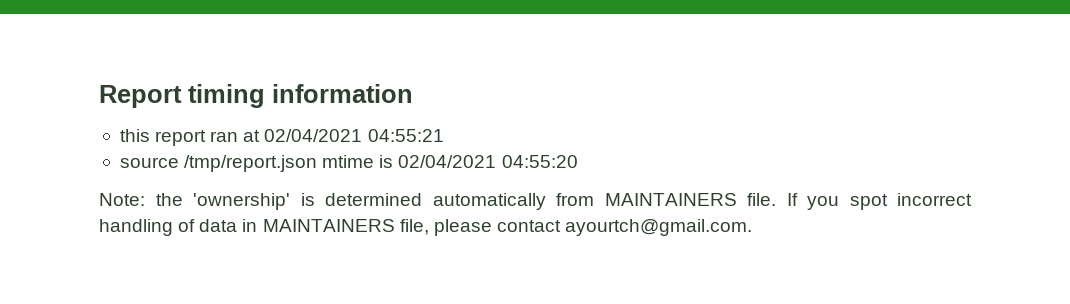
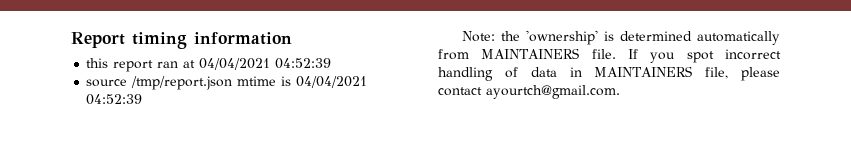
[264,129,444,142] 02/04/2021 04:55:21 -> [199,58,332,70] 04/04/2021 04:52:39
[398,155,578,168] 02/04/2021 04:55:20 -> [296,76,368,88] [86,94,143,105] 04/04/2021 04:52:39

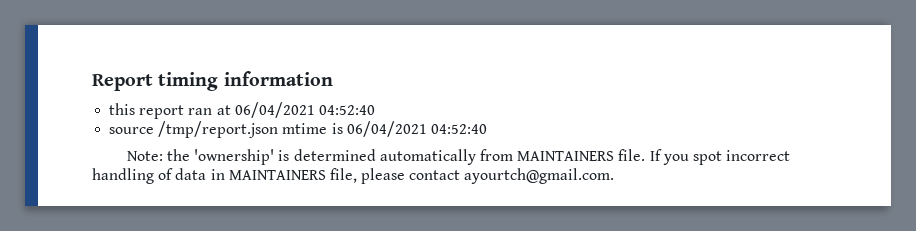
[199,58,332,70] 04/04/2021 04:52:39 -> [234,102,375,118] 06/04/2021 04:52:40
[296,76,368,88] [86,94,143,105] 04/04/2021 04:52:39 -> [346,121,487,137] 06/04/2021 04:52:40

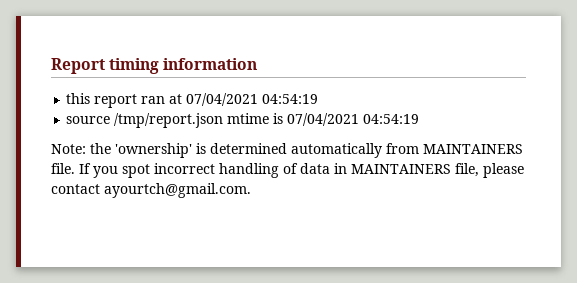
[234,102,375,118] 06/04/2021 04:52:40 -> [186,93,319,106] 07/04/2021 04:54:19
[346,121,487,137] 06/04/2021 04:52:40 -> [287,113,420,126] 07/04/2021 04:54:19

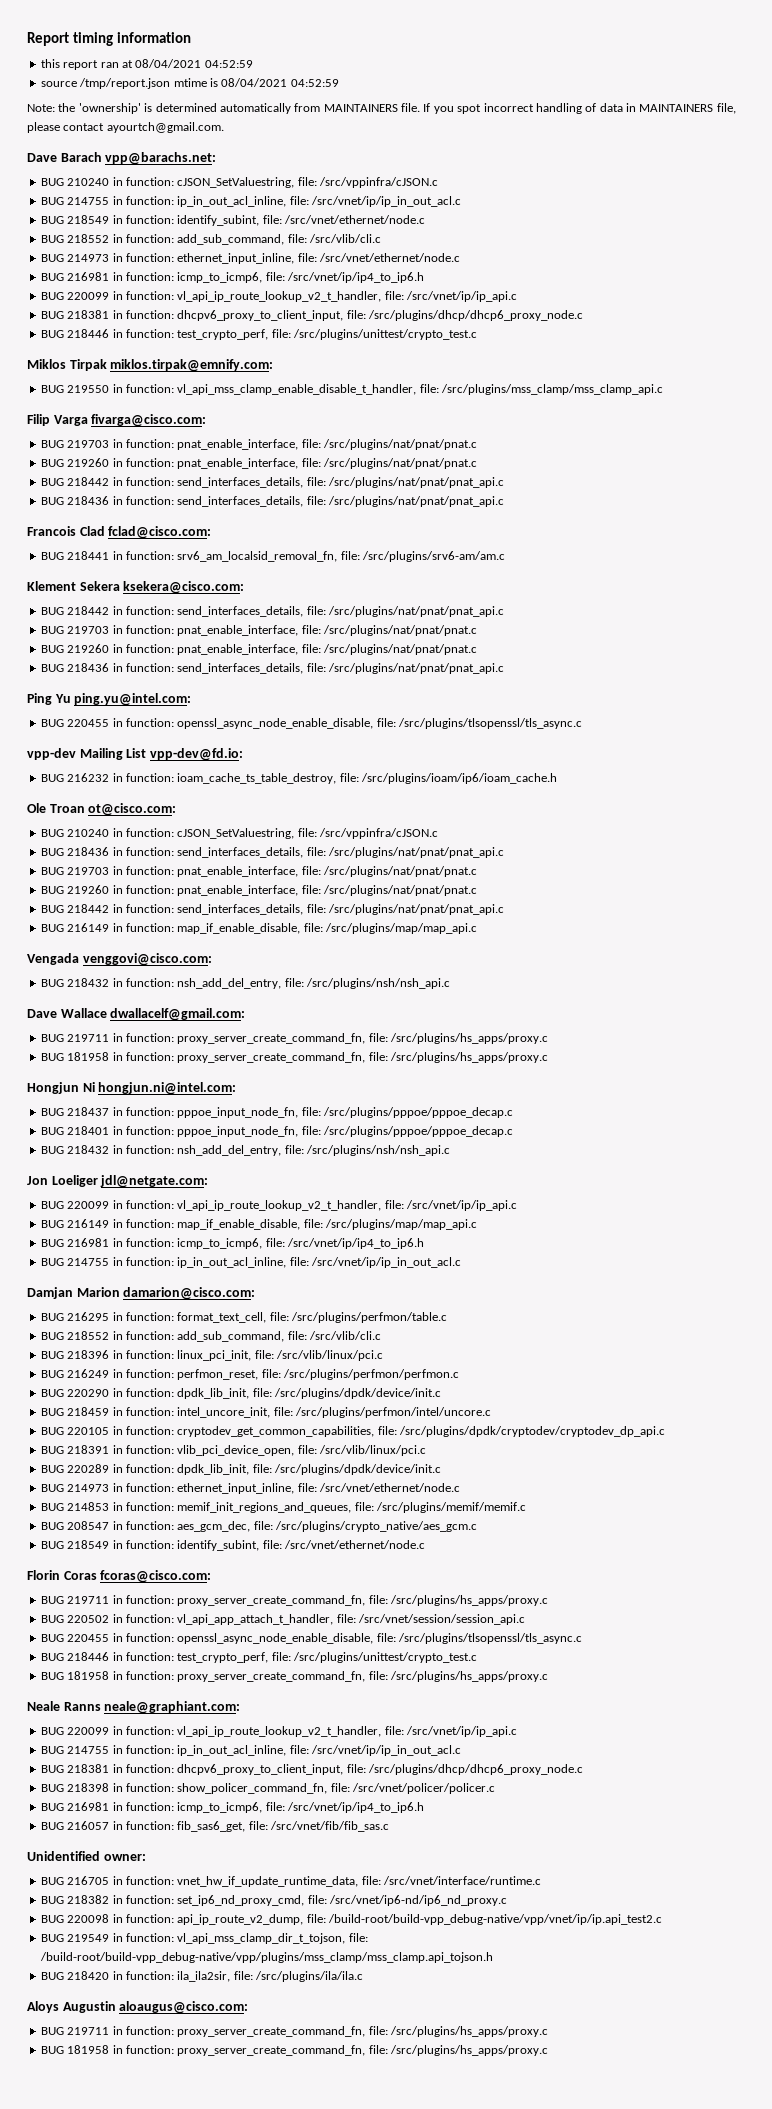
[186,93,319,106] 07/04/2021 04:54:19 -> [135,59,253,68] 08/04/2021 04:52:59
[287,113,420,126] 07/04/2021 04:54:19 -> [221,78,339,87] 08/04/2021 04:52:59
(251, 190) none -> [27,152,217,165] [40,177,438,188] [40,196,461,207] [40,215,425,226] [40,234,381,245] [40,253,460,264] [40,272,424,283] [40,291,517,302] [40,310,583,321] [40,329,477,340] [27,359,274,372] [40,384,663,395] [27,414,207,427] [40,439,477,450] [40,458,477,469] [40,477,504,488] [40,496,504,507] [27,526,212,539] [40,551,505,562] [27,581,245,594] [40,606,504,617] [40,625,477,636] [40,644,477,655] [40,663,504,674] [27,693,192,706] [40,718,582,729] [27,748,243,761] [40,773,557,784] [27,803,177,816] [40,828,438,839] [40,847,504,858] [40,866,477,877] [40,885,477,896] [40,904,504,915] [40,923,477,934] [27,953,212,966] [40,978,450,989] [27,1008,246,1021] [40,1033,548,1044] [40,1052,548,1063] [27,1082,237,1095] [40,1107,513,1118] [40,1126,513,1137] [40,1145,450,1156] [27,1175,209,1188] [40,1200,517,1211] [40,1219,477,1230] [40,1238,424,1249] [40,1257,461,1268] [27,1287,256,1300] [40,1312,447,1323] [40,1331,381,1342] [40,1350,383,1361] [40,1369,459,1380] [40,1388,441,1399] [40,1407,491,1418] [40,1426,665,1437] [40,1445,426,1456] [40,1464,441,1475] [40,1483,460,1494] [40,1502,526,1513] [40,1521,477,1532] [40,1540,425,1551] [27,1570,212,1583] [40,1595,548,1606] [40,1614,525,1625] [40,1633,582,1644] [40,1652,477,1663] [40,1671,548,1682] [27,1701,241,1714] [40,1726,517,1737] [40,1745,461,1756] [40,1764,583,1775] [40,1783,495,1794] [40,1802,424,1813] [40,1821,389,1832] [27,1851,146,1861] [40,1876,541,1887] [40,1895,507,1906] [40,1914,662,1925] [40,1933,368,1944] [39,1952,493,1963] [40,1971,363,1982] [27,2001,249,2014] [40,2026,548,2037] [40,2045,548,2056] // Dave Barach vpp@barachs.net: // BUG 210240 in function: cJSON_SetValuestring, file: /src/vppinfra/cJSON.c // BUG 214755 in function: ip_in_out_acl_inline, file: /src/vnet/ip/ip_in_out_acl.c // BUG 218549 in function: identify_subint, file: /src/vnet/ethernet/node.c // BUG 218552 in function: add_sub_command, file: /src/vlib/cli.c // BUG 214973 in function: ethernet_input_inline, file: /src/vnet/ethernet/node.c // BUG 216981 in function: icmp_to_icmp6, file: /src/vnet/ip/ip4_to_ip6.h // BUG 220099 in function: vl_api_ip_route_lookup_v2_t_handler, file: /src/vnet/ip/ip_api.c // BUG 218381 in function: dhcpv6_proxy_to_client_input, file: /src/plugins/dhcp/dhcp6_proxy_node.c // BUG 218446 in function: test_crypto_perf, file: /src/plugins/unittest/crypto_test.c // Miklos Tirpak miklos.tirpak@emnify.com: // BUG 219550 in function: vl_api_mss_clamp_enable_disable_t_handler, file: /src/plugins/mss_clamp/mss_clamp_api.c // Filip Varga fivarga@cisco.com: // BUG 219703 in function: pnat_enable_interface, file: /src/plugins/nat/pnat/pnat.c // BUG 219260 in function: pnat_enable_interface, file: /src/plugins/nat/pnat/pnat.c // BUG 218442 in function: send_interfaces_details, file: /src/plugins/nat/pnat/pnat_api.c // BUG 218436 in function: send_interfaces_details, file: /src/plugins/nat/pnat/pnat_api.c // Francois Clad fclad@cisco.com: // BUG 218441 in function: srv6_am_localsid_removal_fn, file: /src/plugins/srv6-am/am.c // Klement Sekera ksekera@cisco.com: // BUG 218442 in function: send_interfaces_details, file: /src/plugins/nat/pnat/pnat_api.c // BUG 219703 in function: pnat_enable_interface, file: /src/plugins/nat/pnat/pnat.c // BUG 219260 in function: pnat_enable_interface, file: /src/plugins/nat/pnat/pnat.c // BUG 218436 in function: send_interfaces_details, file: /src/plugins/nat/pnat/pnat_api.c // Ping Yu ping.yu@intel.com: // BUG 220455 in function: openssl_async_node_enable_disable, file: /src/plugins/tlsopenssl/tls_async.c // vpp-dev Mailing List vpp-dev@fd.io: // BUG 216232 in function: ioam_cache_ts_table_destroy, file: /src/plugins/ioam/ip6/ioam_cache.h // Ole Troan ot@cisco.com: // BUG 210240 in function: cJSON_SetValuestring, file: /src/vppinfra/cJSON.c // BUG 218436 in function: send_interfaces_details, file: /src/plugins/nat/pnat/pnat_api.c // BUG 219703 in function: pnat_enable_interface, file: /src/plugins/nat/pnat/pnat.c // BUG 219260 in function: pnat_enable_interface, file: /src/plugins/nat/pnat/pnat.c // BUG 218442 in function: send_interfaces_details, file: /src/plugins/nat/pnat/pnat_api.c // BUG 216149 in function: map_if_enable_disable, file: /src/plugins/map/map_api.c // Vengada venggovi@cisco.com: // BUG 218432 in function: nsh_add_del_entry, file: /src/plugins/nsh/nsh_api.c // Dave Wallace dwallacelf@gmail.com: // BUG 219711 in function: proxy_server_create_command_fn, file: /src/plugins/hs_apps/proxy.c // BUG 181958 in function: proxy_server_create_command_fn, file: /src/plugins/hs_apps/proxy.c // Hongjun Ni hongjun.ni@intel.com: // BUG 218437 in function: pppoe_input_node_fn, file: /src/plugins/pppoe/pppoe_decap.c // BUG 218401 in function: pppoe_input_node_fn, file: /src/plugins/pppoe/pppoe_decap.c // BUG 218432 in function: nsh_add_del_entry, file: /src/plugins/nsh/nsh_api.c // Jon Loeliger jdl@netgate.com: // BUG 220099 in function: vl_api_ip_route_lookup_v2_t_handler, file: /src/vnet/ip/ip_api.c // BUG 216149 in function: map_if_enable_disable, file: /src/plugins/map/map_api.c // BUG 216981 in function: icmp_to_icmp6, file: /src/vnet/ip/ip4_to_ip6.h // BUG 214755 in function: ip_in_out_acl_inline, file: /src/vnet/ip/ip_in_out_acl.c // Damjan Marion damarion@cisco.com: // BUG 216295 in function: format_text_cell, file: /src/plugins/perfmon/table.c // BUG 218552 in function: add_sub_command, file: /src/vlib/cli.c // BUG 218396 in function: linux_pci_init, file: /src/vlib/linux/pci.c // BUG 216249 in function: perfmon_reset, file: /src/plugins/perfmon/perfmon.c // BUG 220290 in function: dpdk_lib_init, file: /src/plugins/dpdk/device/init.c // BUG 218459 in function: intel_uncore_init, file: /src/plugins/perfmon/intel/uncore.c // BUG 220105 in function: cryptodev_get_common_capabilities, file: /src/plugins/dpdk/cryptodev/cryptodev_dp_api.c // BUG 218391 in function: vlib_pci_device_open, file: /src/vlib/linux/pci.c // BUG 220289 in function: dpdk_lib_init, file: /src/plugins/dpdk/device/init.c // BUG 214973 in function: ethernet_input_inline, file: /src/vnet/ethernet/node.c // BUG 214853 in function: memif_init_regions_and_queues, file: /src/plugins/memif/memif.c // BUG 208547 in function: aes_gcm_dec, file: /src/plugins/crypto_native/aes_gcm.c // BUG 218549 in function: identify_subint, file: /src/vnet/ethernet/node.c // Florin Coras fcoras@cisco.com: // BUG 219711 in function: proxy_server_create_command_fn, file: /src/plugins/hs_apps/proxy.c // BUG 220502 in function: vl_api_app_attach_t_handler, file: /src/vnet/session/session_api.c // BUG 220455 in function: openssl_async_node_enable_disable, file: /src/plugins/tlsopenssl/tls_async.c // BUG 218446 in function: test_crypto_perf, file: /src/plugins/unittest/crypto_test.c // BUG 181958 in function: proxy_server_create_command_fn, file: /src/plugins/hs_apps/proxy.c // Neale Ranns neale@graphiant.com: // BUG 220099 in function: vl_api_ip_route_lookup_v2_t_handler, file: /src/vnet/ip/ip_api.c // BUG 214755 in function: ip_in_out_acl_inline, file: /src/vnet/ip/ip_in_out_acl.c // BUG 218381 in function: dhcpv6_proxy_to_client_input, file: /src/plugins/dhcp/dhcp6_proxy_node.c // BUG 218398 in function: show_policer_command_fn, file: /src/vnet/policer/policer.c // BUG 216981 in function: icmp_to_icmp6, file: /src/vnet/ip/ip4_to_ip6.h // BUG 216057 in function: fib_sas6_get, file: /src/vnet/fib/fib_sas.c // Unidentified owner: // BUG 216705 in function: vnet_hw_if_update_runtime_data, file: /src/vnet/interface/runtime.c // BUG 218382 in function: set_ip6_nd_proxy_cmd, file: /src/vnet/ip6-nd/ip6_nd_proxy.c // BUG 220098 in function: api_ip_route_v2_dump, file: /build-root/build-vpp_debug-native/vpp/vnet/ip/ip.api_test2.c // BUG 219549 in function: vl_api_mss_clamp_dir_t_tojson, file: /build-root/build-vpp_debug-native/vpp/plugins/mss_clamp/mss_clamp.api_tojson.h // BUG 218420 in function: ila_ila2sir, file: /src/plugins/ila/ila.c // Aloys Augustin aloaugus@cisco.com: // BUG 219711 in function: proxy_server_create_command_fn, file: /src/plugins/hs_apps/proxy.c // BUG 181958 in function: proxy_server_create_command_fn, file: /src/plugins/hs_apps/proxy.c

